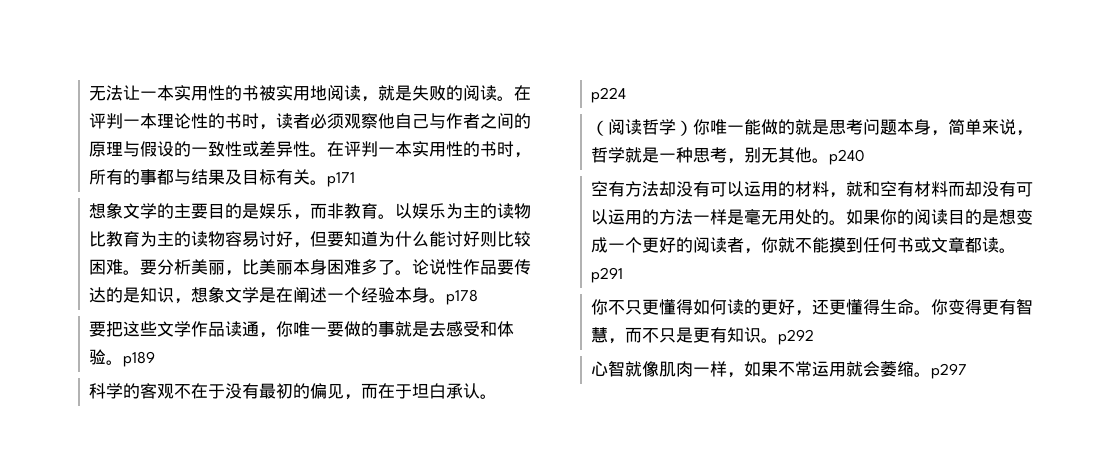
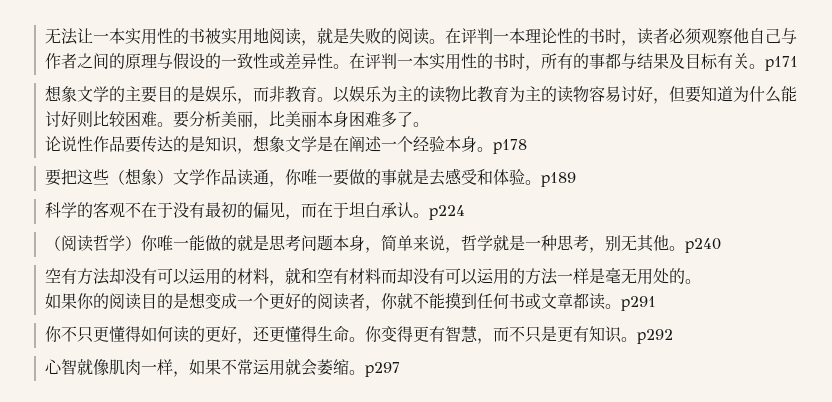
(413, 272) none -> (429, 124) //
(158, 328) none -> [108,168,173,185] （想象）
(847, 222) none -> (701, 281) //

